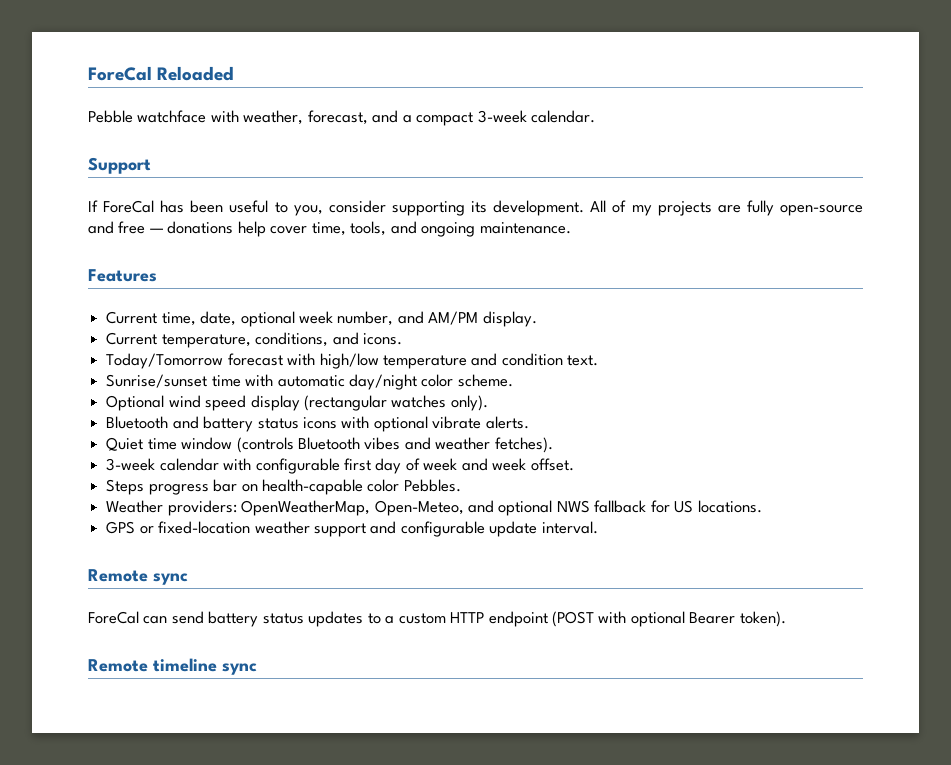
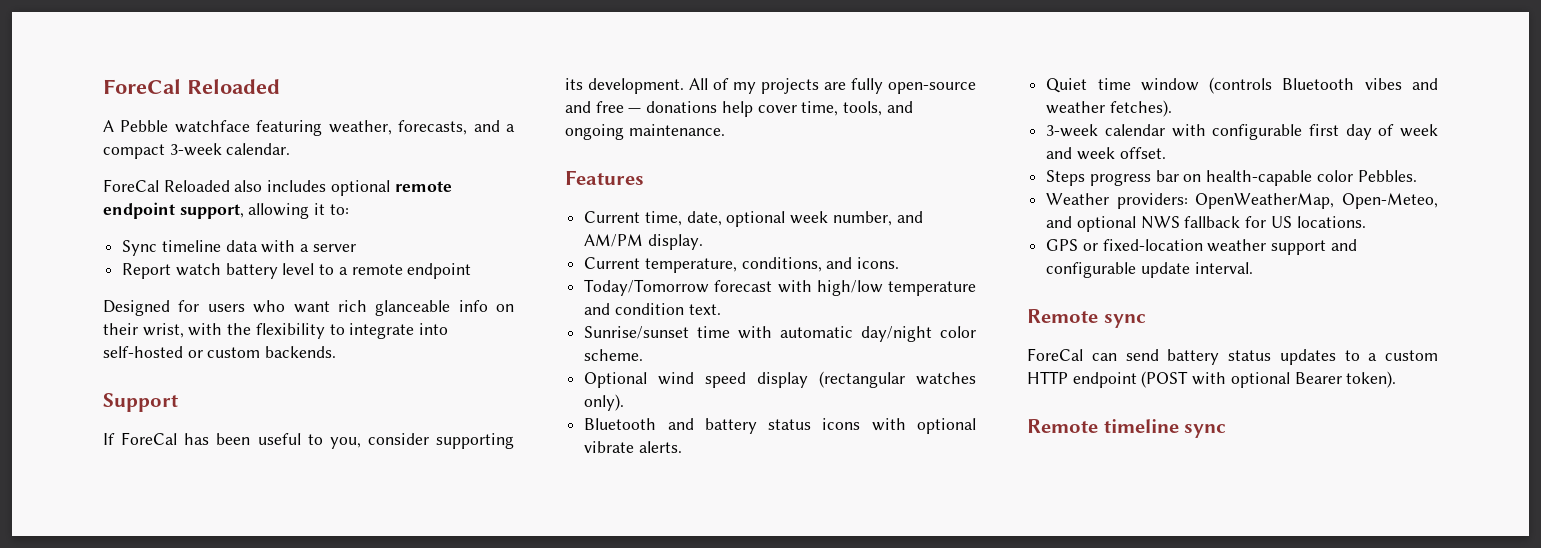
(235, 73) none -> [103,120,114,132] A
[210,110,368,125] with weather, forecast, -> [256,120,468,136] featuring weather, forecasts,
(596, 116) none -> [103,179,452,196] [103,202,349,219] [122,240,356,256] [122,263,472,279] [103,300,514,316] [103,323,449,339] [103,346,337,358] // ForeCal Reloaded also includes optional remote endpoint support, allowing it to: // Sync timeline data with a server // Report watch battery level to a remote endpoint // Designed for users who want rich glanceable info on their wrist, with the flexibility to integrate into self-hosted or custom backends.

